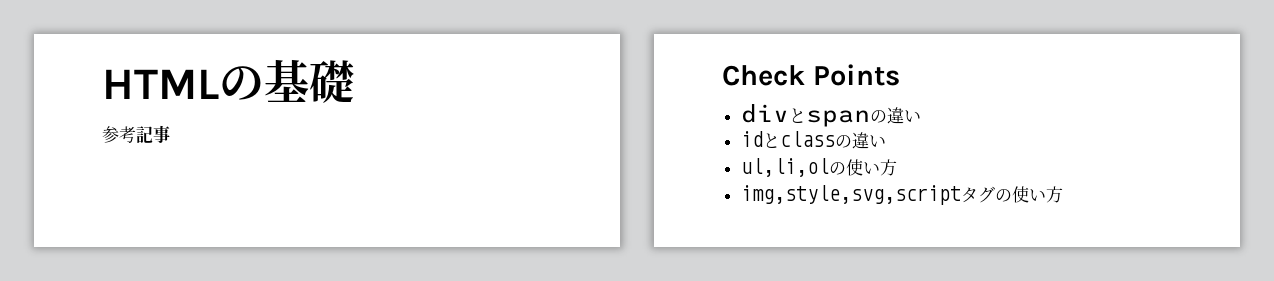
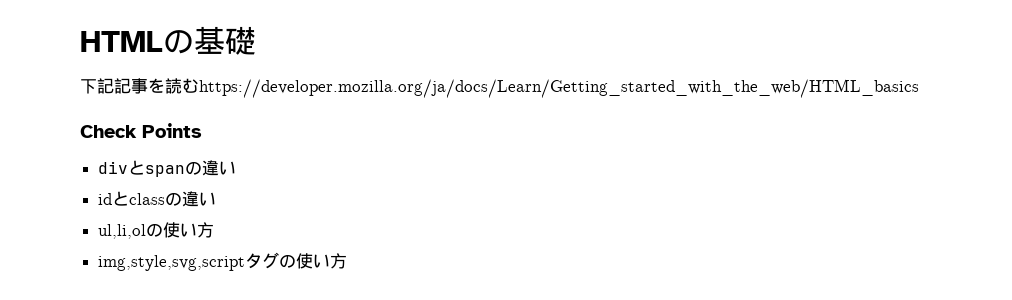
[102,126,136,143] 参考 -> [80,78,114,94] 下記
(170, 134) none -> [148,78,919,98] を読むhttps://developer.mozilla.org/ja/docs/Learn/Getting_started_with_the_web/HTML_basics

